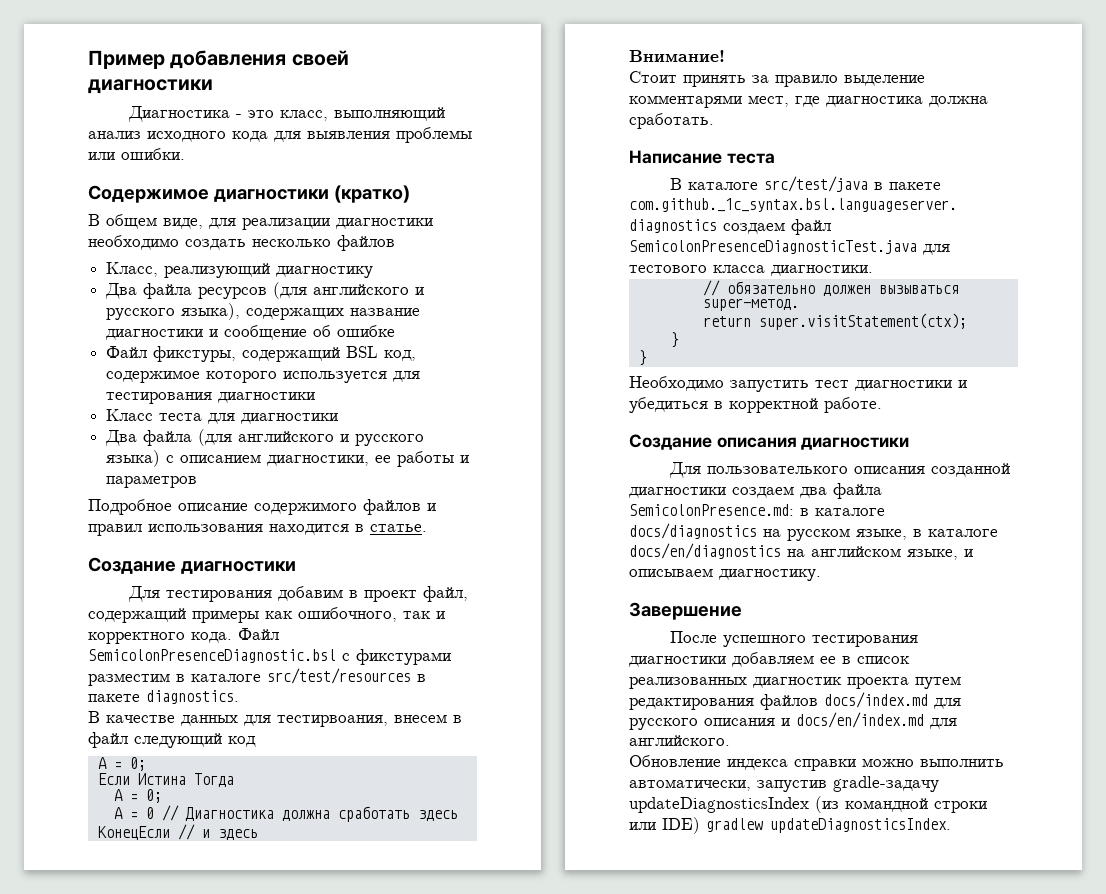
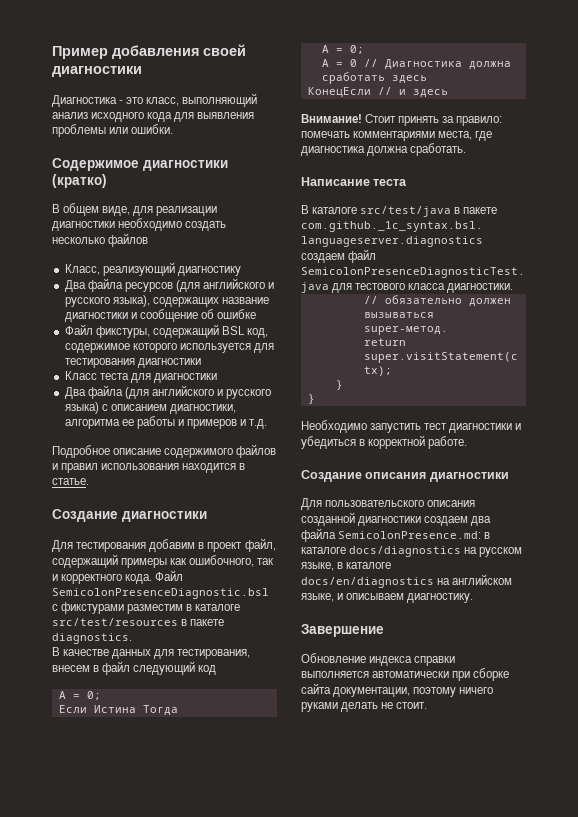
(370, 460) none -> [64,419,120,429] алгоритма
[106,475,198,488] параметров -> [187,419,268,429] примеров и т.д.
[277,715,388,727] тестирвоания, -> [177,649,251,659] тестирования,
(725, 56) // -> (362, 118) none
[775,75,925,87] [629,95,789,108] правило выделение комментарями мест, -> [456,116,503,126] [301,131,473,141] правило: помечать комментариями места,
[706,466,848,474] пользователького -> [325,500,425,507] пользовательского
[669,631,918,647] [629,652,910,667] [629,676,961,689] [629,692,961,710] [629,712,957,730] [629,735,730,746] [629,755,1004,771] [629,776,939,792] [629,796,987,813] [629,817,951,834] После успешного тестирования диагностики добавляем ее в список реализованных диагностик проекта путем редактирования файлов docs/index.md для русского описания и docs/en/index.md для английского. // Обновление индекса справки можно выполнить автоматически, запустив gradle-задачу updateDiagnosticsIndex (из командной строки или IDE) gradlew updateDiagnosticsIndex. -> [301,653,456,666] [301,668,510,681] [301,683,494,697] [301,702,428,712] Обновление индекса справки выполняется автоматически при сборке сайта документации, поэтому ничего руками делать не стоит.

